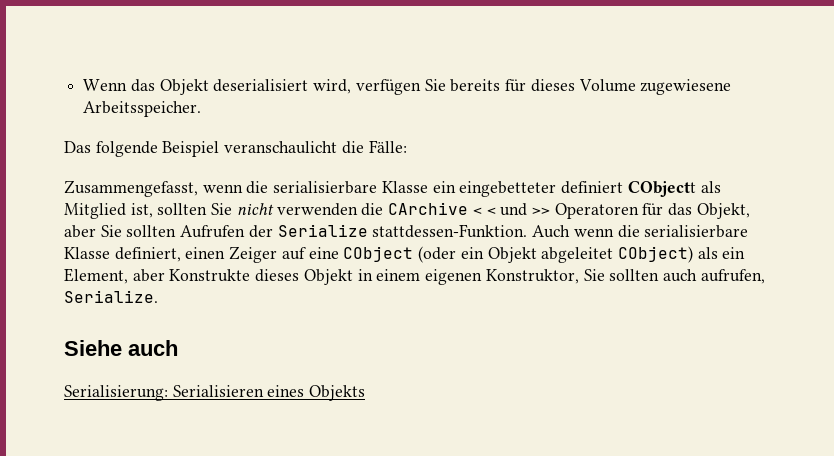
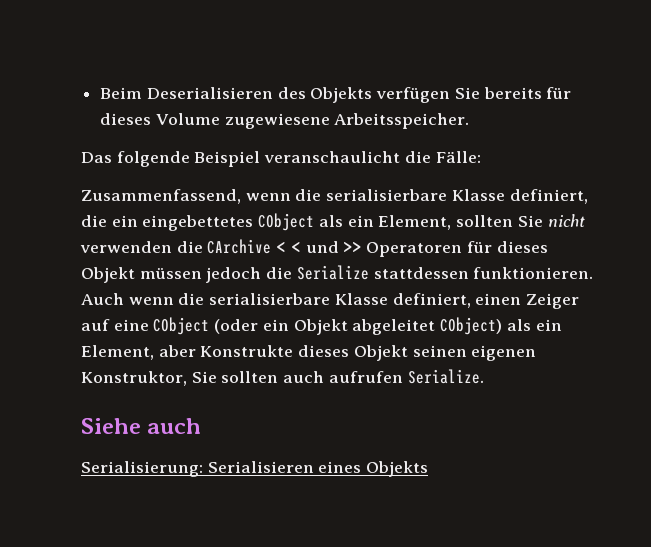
[83,79,352,95] Wenn das Objekt deserialisiert wird, -> [100,87,373,103] Beim Deserialisieren des Objekts
[64,180,721,197] [64,203,153,219] Zusammengefasst, wenn die serialisierbare Klasse ein eingebetteter definiert CObjectt als Mitglied ist, -> [81,189,588,204] [81,213,452,231] Zusammenfassend, wenn die serialisierbare Klasse definiert, die ein eingebettetes CObject als ein Element,
[668,203,750,219] [64,224,528,238] das Objekt, aber Sie sollten Aufrufen der Serialize stattdessen-Funktion. -> [496,241,548,253] [81,265,594,283] dieses Objekt müssen jedoch die Serialize stattdessen funktionieren.
[357,269,421,281] in einem -> [412,345,467,357] seinen
[700,269,765,284] aufrufen, -> [328,371,403,383] aufrufen

